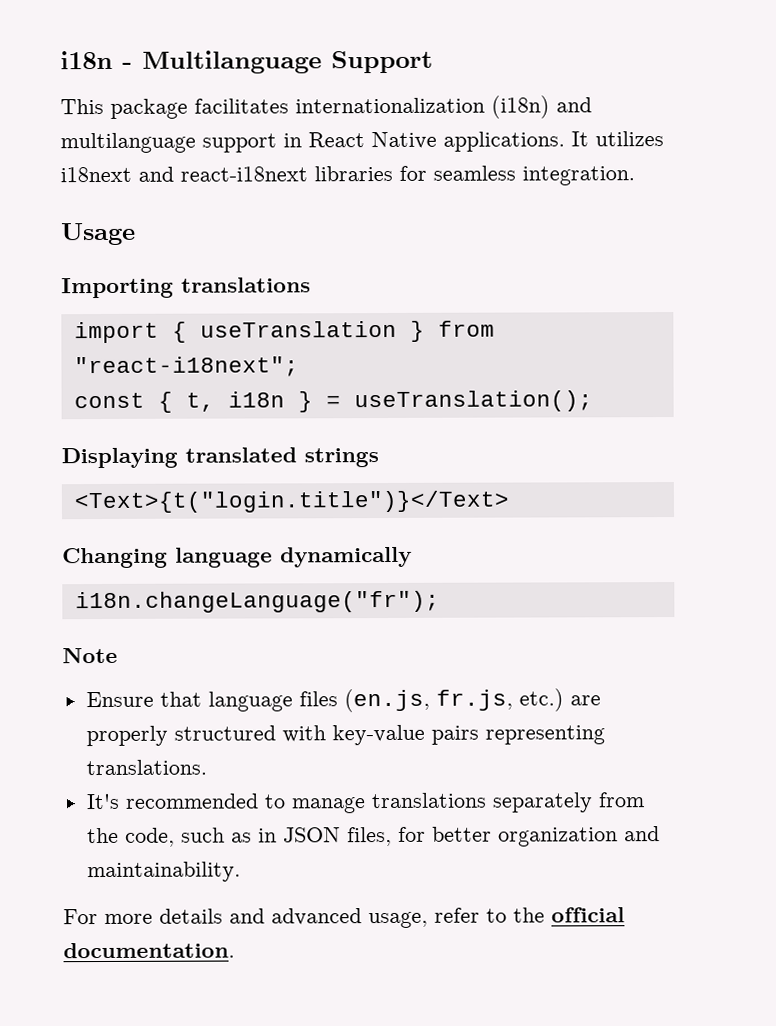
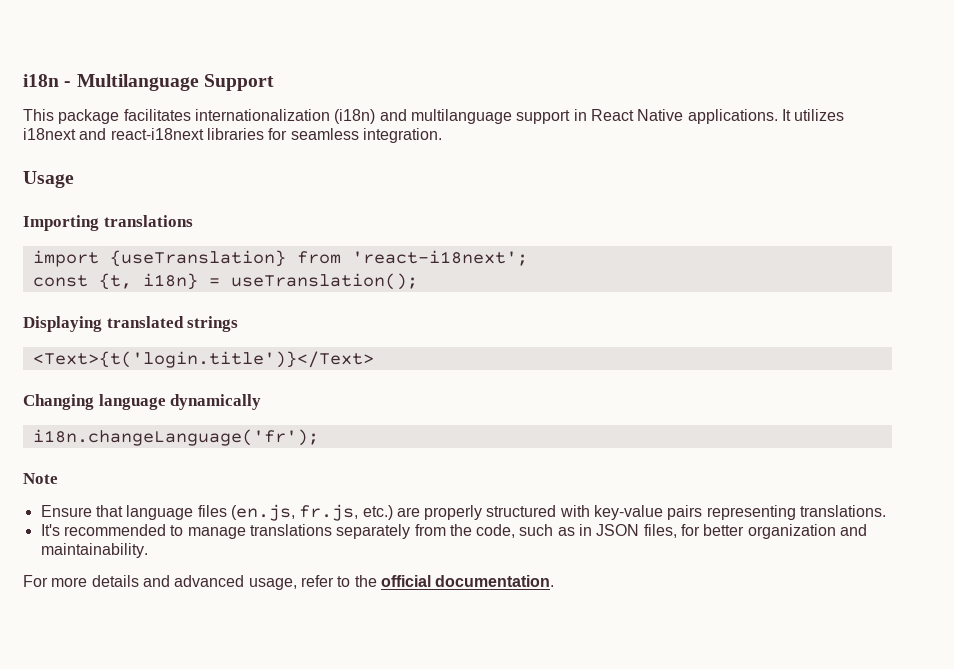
[171,320,495,343] [73,356,299,378] [73,391,313,413] { useTranslation } from "react-i18next"; // const { t, i18n } -> [109,250,528,267] [32,273,198,290] {useTranslation} from 'react-i18next'; // const {t, i18n}
[73,490,509,514] <Text>{t("login.title")}</Text> -> [32,351,374,368] <Text>{t('login.title')}</Text>
[74,590,440,614] i18n.changeLanguage("fr"); -> [32,429,319,446] i18n.changeLanguage('fr');

